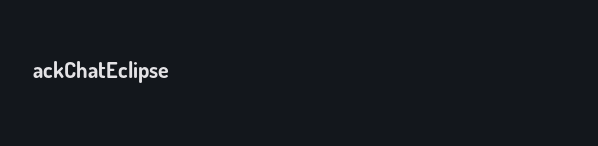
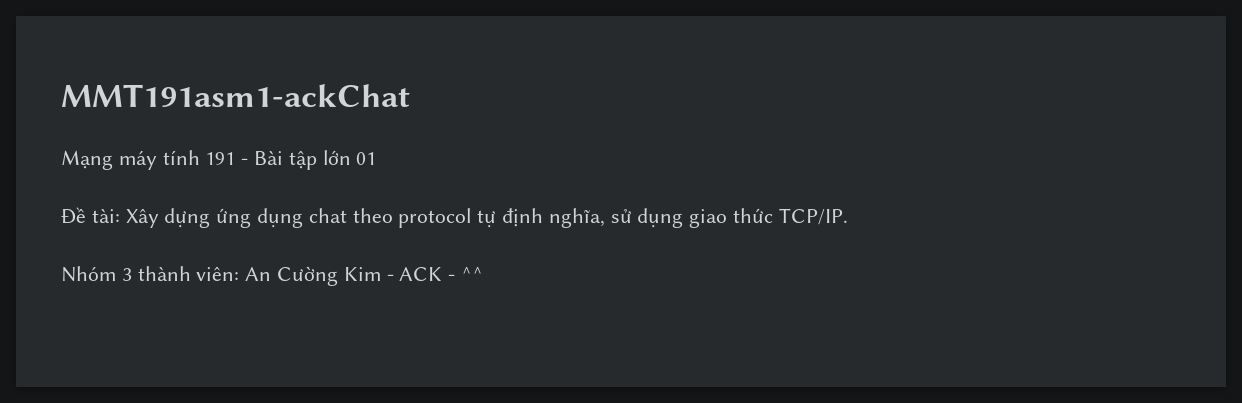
[33,61,169,83] ackChatEclipse -> [61,84,410,107] [61,150,377,170] [61,207,848,228] [61,266,484,286] MMT191asm1-ackChat // Mạng máy tính 191 - Bài tập lớn 01 // Đề tài: Xây dựng ứng dụng chat theo protocol tự định nghĩa, sử dụng giao thức TCP/IP. // Nhóm 3 thành viên: An Cường Kim - ACK - ^^

